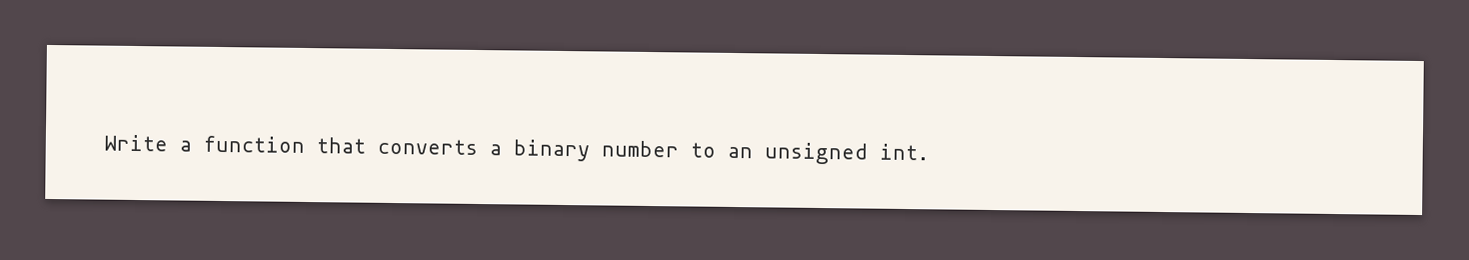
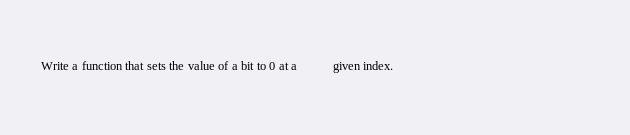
[377,138,929,165] converts a binary number to an unsigned int. -> [146,61,394,73] sets the value of a bit to 0 at a given index.

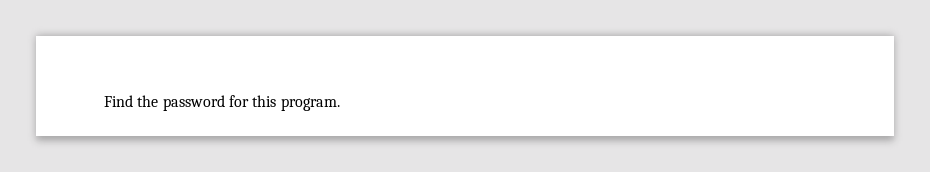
[41,61,394,73] Write a function that sets the value of a bit to 0 at a given index. -> [104,95,340,111] Find the password for this program.

